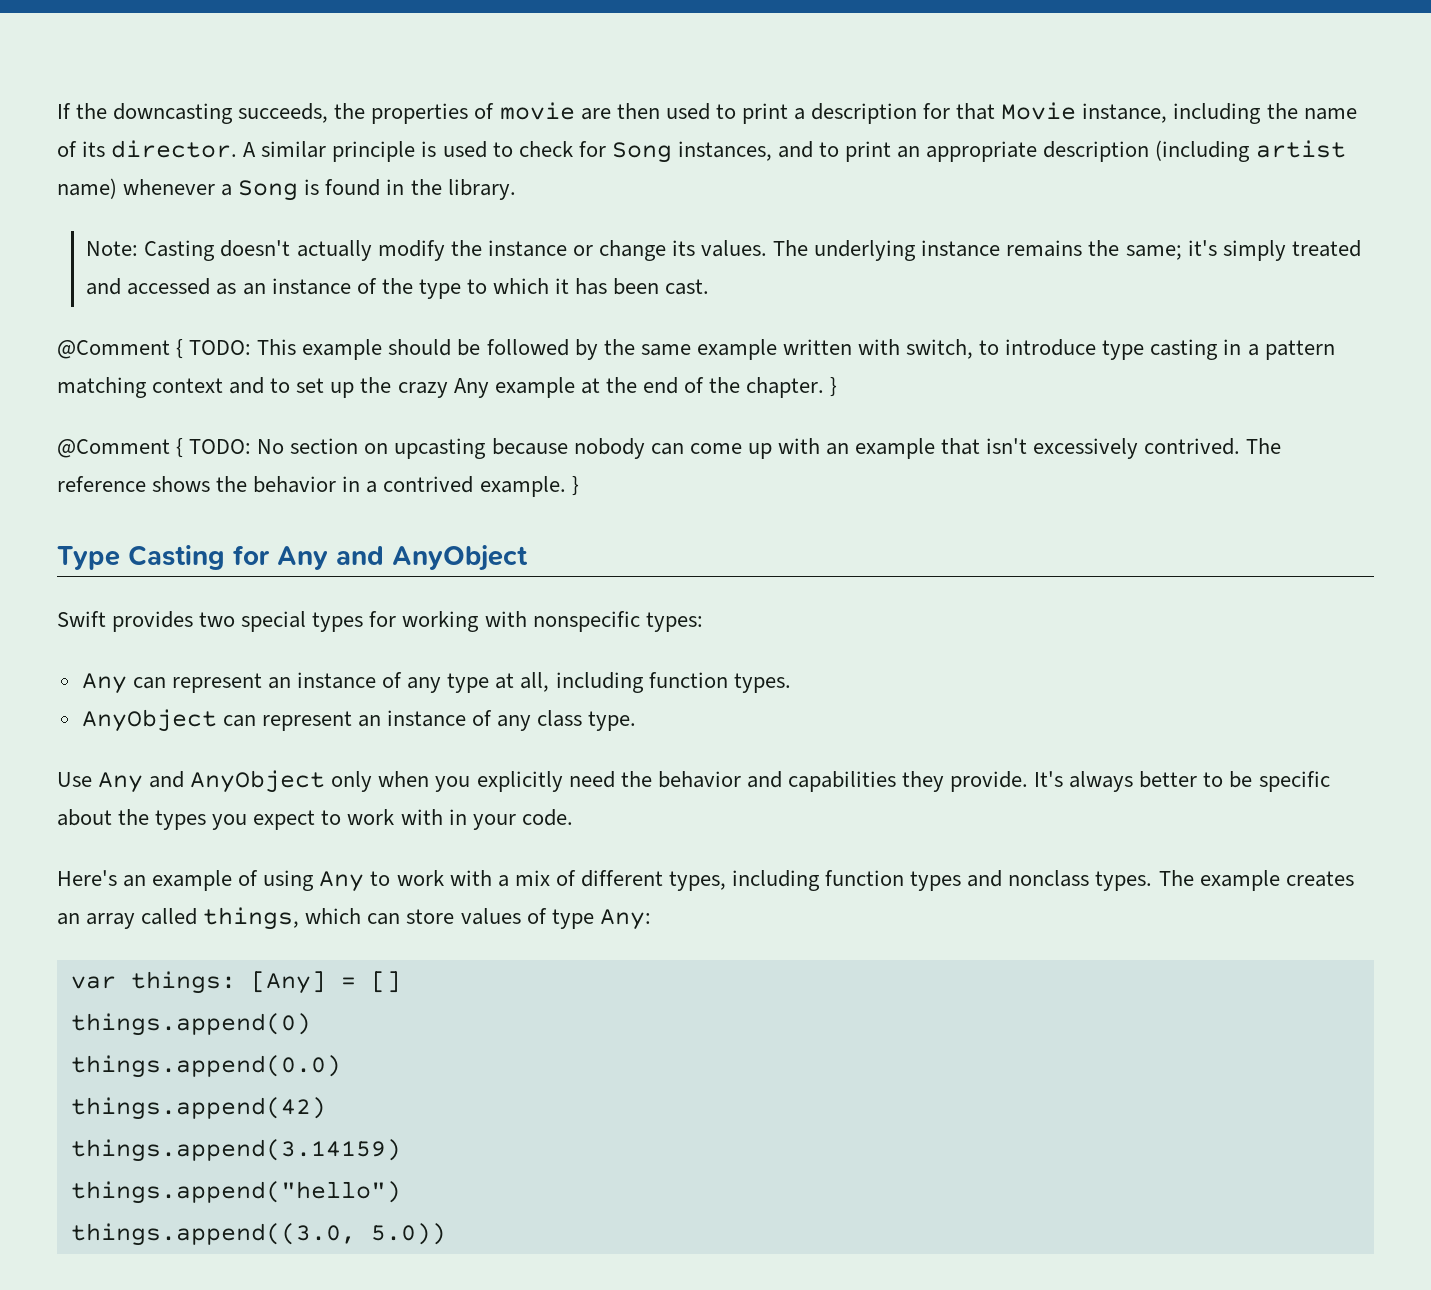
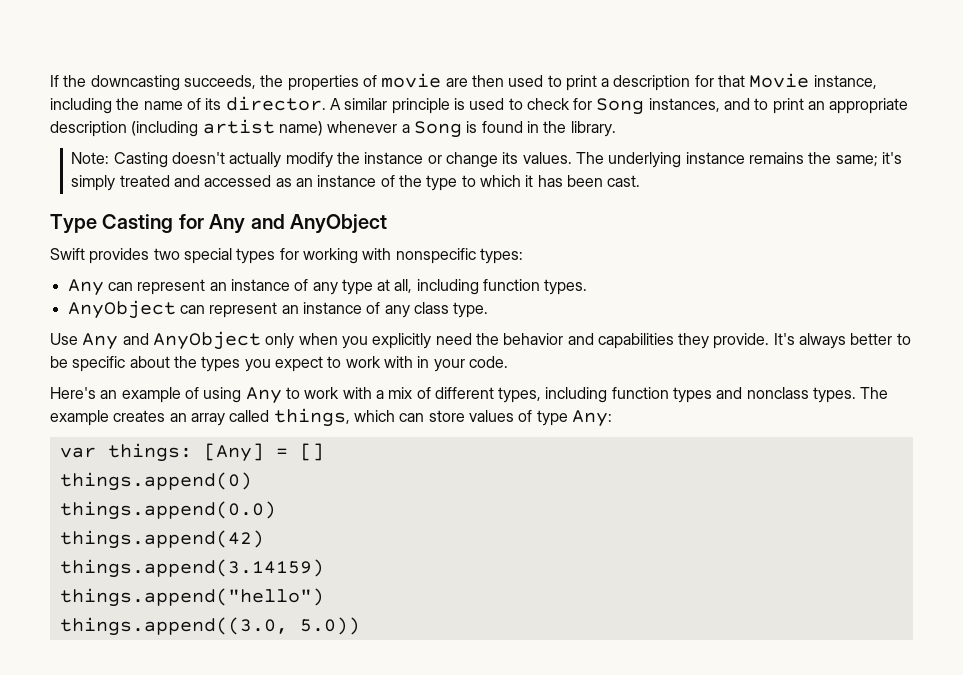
[57,339,1335,360] [57,377,838,398] [57,438,1282,459] [57,476,579,497] // @Comment { TODO: This example should be followed by the same example written with switch, to introduce type casting in a pattern matching context and to set up the crazy Any example at the end of the chapter. } // @Comment { TODO: No section on upcasting because nobody can come up with an example that isn't excessively contrived. The reference shows the behavior in a contrived example. } -> (641, 181) none

